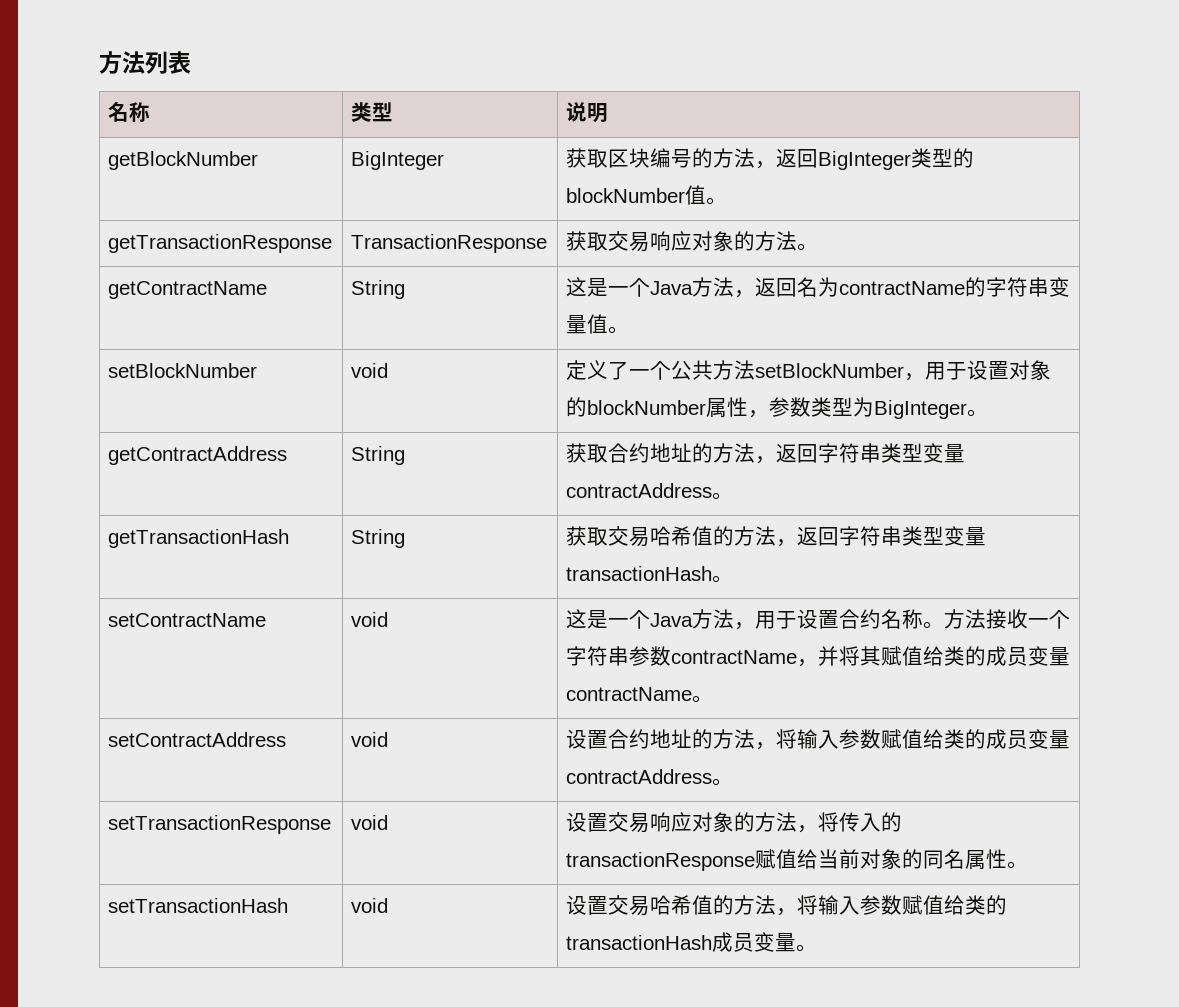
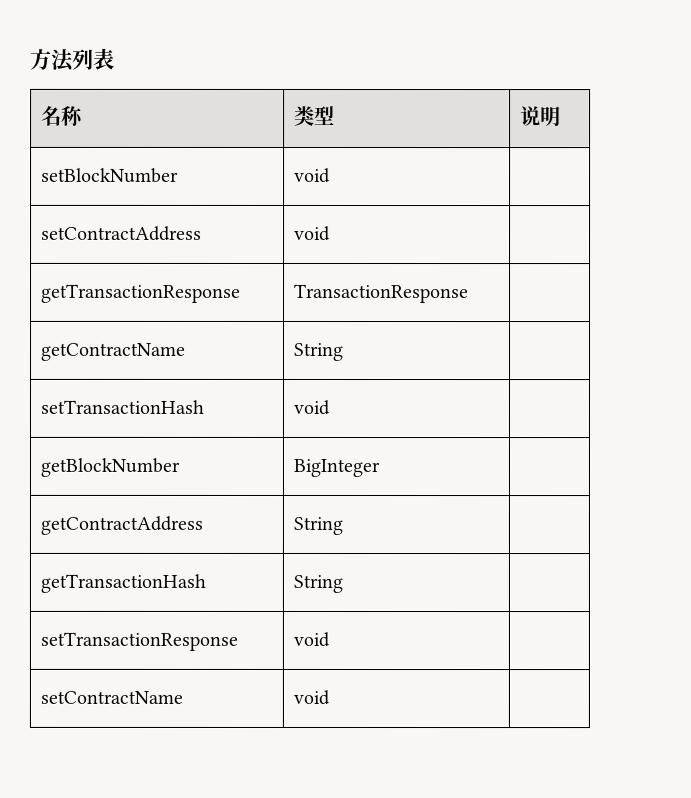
[108,151,259,170] [351,151,445,170] [566,148,975,170] [566,185,728,205] [108,234,333,253] [351,234,548,253] [566,231,819,252] [108,281,268,299] [351,280,406,299] [566,277,1071,298] [566,314,630,334] [108,363,258,378] [351,363,389,378] [566,360,1052,381] [566,397,989,419] getBlockNumber | BigInteger | 获取区块编号的方法，返回BigInteger类型的blockNumber值。 // getTransactionResponse | TransactionResponse | 获取交易响应对象的方法。 // getContractName | String | 这是一个Java方法，返回名为contractName的字符串变量值。 // setBlockNumber | void | 定义了一个公共方法setBlockNumber，用于设置对象的blockNumber属性，参数类型为BigInteger。 -> [40,167,179,183] [293,167,331,183] [40,225,202,241] [293,225,331,241] [40,283,241,303] [293,283,469,304] [40,342,186,361] [293,342,344,361] [39,399,204,414] [292,399,330,415] [39,457,180,477] [292,458,380,478] setBlockNumber | void | // setContractAddress | void | // getTransactionResponse | TransactionResponse | // getContractName | String | // setTransactionHash | void | // getBlockNumber | BigInteger |
[566,443,966,464] [566,483,734,500] [108,529,290,548] [351,529,406,548] [566,526,987,547] [566,566,734,583] [108,613,267,627] [351,612,389,627] [566,609,1071,630] [566,646,1071,667] [566,687,714,703] [108,732,287,747] [351,732,389,747] [566,729,1071,750] [566,769,734,786] [108,815,332,834] [351,815,389,830] [566,812,903,833] [566,849,1029,871] [108,898,289,913] [351,898,389,913] [566,895,1008,916] [566,932,818,952] 获取合约地址的方法，返回字符串类型变量contractAddress。 // getTransactionHash | String | 获取交易哈希值的方法，返回字符串类型变量transactionHash。 // setContractName | void | 这是一个Java方法，用于设置合约名称。方法接收一个字符串参数contractName，并将其赋值给类的成员变量contractName。 // setContractAddress | void | 设置合约地址的方法，将输入参数赋值给类的成员变量contractAddress。 // setTransactionResponse | void | 设置交易响应对象的方法，将传入的transactionResponse赋值给当前对象的同名属性。 // setTransactionHash | void | 设置交易哈希值的方法，将输入参数赋值给类的transactionHash成员变量。 -> [39,573,206,593] [292,574,343,593] [39,631,238,651] [292,631,330,647] [39,690,183,704] [292,689,330,705] // getTransactionHash | String | // setTransactionResponse | void | // setContractName | void |

